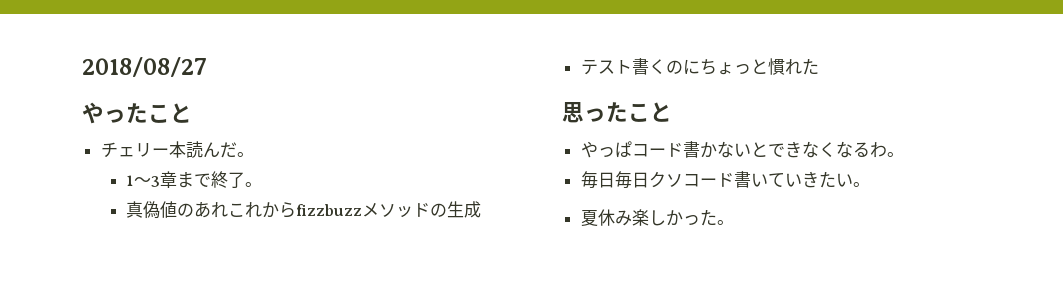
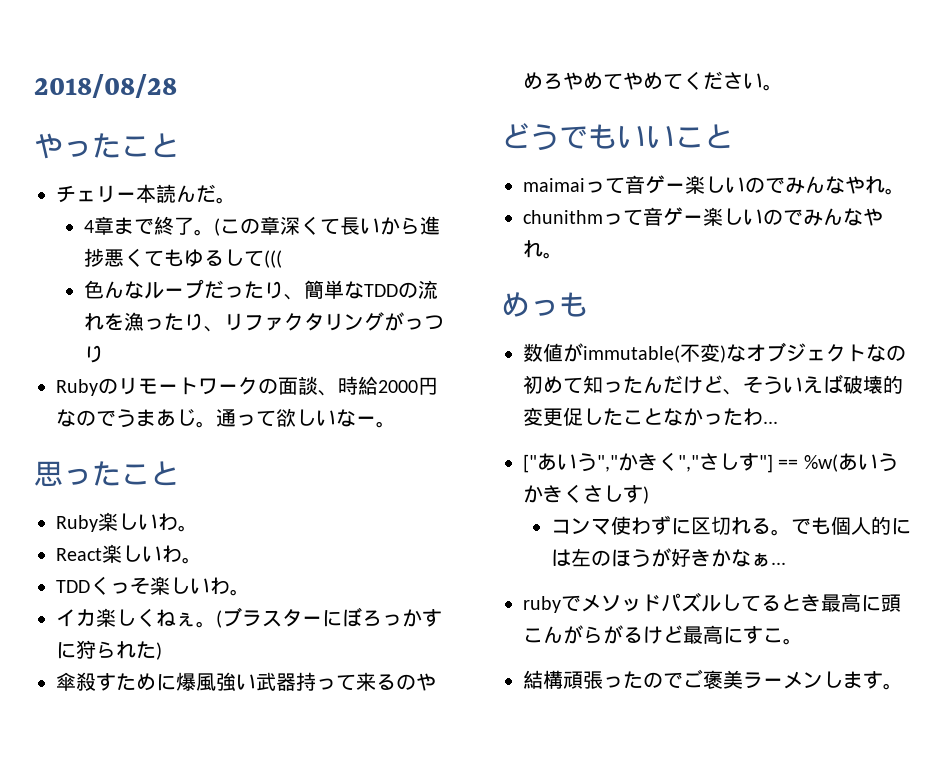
[82,57,207,77] 2018/08/27 -> [34,74,177,98] 2018/08/28
[126,175,161,187] 1〜3 -> [83,220,94,233] 4
[126,201,482,219] [580,58,819,75] [562,102,672,123] [580,141,904,158] [580,171,870,188] [580,209,717,226] // 真偽値のあれこれからfizzbuzzメソッドの生成 // テスト書くのにちょっと慣れた // 思ったこと // やっぱコード書かないとできなくなるわ。 // 毎日毎日クソコード書いていきたい。 // 夏休み楽しかった -> [213,216,440,236] [83,248,282,268] [83,279,438,300] [83,312,444,332] [83,345,104,363] [56,376,438,396] [56,408,396,428] [34,461,179,487] [56,512,198,532] [56,544,202,564] [56,576,250,596] [56,607,442,628] [56,640,162,660] [56,672,436,692] [523,71,783,91] [501,123,733,151] [523,175,905,195] [523,207,883,226] [523,240,563,259] [501,292,588,317] [523,342,906,363] [523,374,903,395] [523,407,778,426] [523,452,898,473] [523,484,649,504] [550,515,911,536] [550,548,786,568] [523,592,901,613] [523,625,803,645] [523,669,883,689] (この章深くて長いから進捗悪くてもゆるして((( // 色んなループだったり、簡単なTDDの流れを漁ったり、リファクタリングがっつり // Rubyのリモートワークの面談、時給2000円なのでうまあじ。通って欲しいなー。 // 思ったこと // Ruby楽しいわ。 // React楽しいわ。 // TDDくっそ楽しいわ。 // イカ楽しくねぇ。(ブラスターにぼろっかすに狩られた) // 傘殺すために爆風強い武器持って来るのやめろやめてやめてください。 // どうでもいいこと // maimaiって音ゲー楽しいのでみんなやれ。 // chunithmって音ゲー楽しいのでみんなやれ。 // めっも // 数値がimmutable(不変)なオブジェクトなの初めて知ったんだけど、そういえば破壊的変更促したことなかったわ... // ["あいう","かきく","さしす"] == %w(あいうかきくさしす) // コンマ使わずに区切れる。でも個人的には左のほうが好きかなぁ... // rubyでメソッドパズルしてるとき最高に頭こんがらがるけど最高にすこ。 // 結構頑張ったのでご褒美ラーメンします

